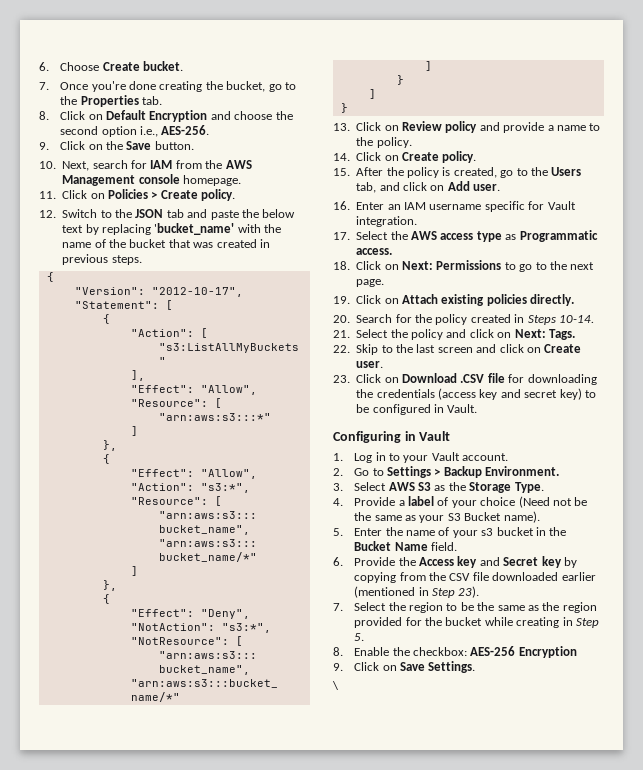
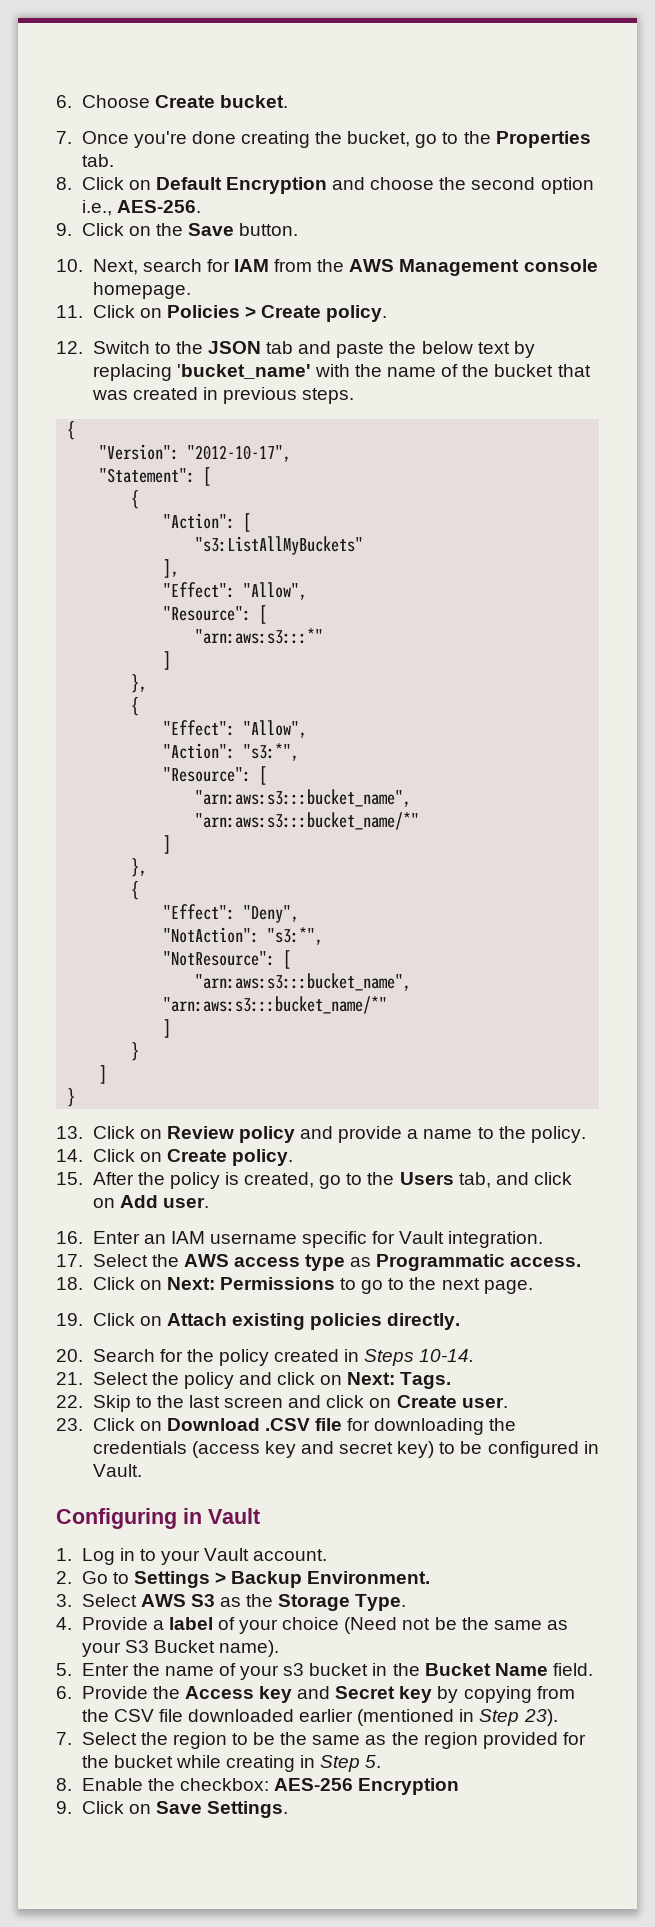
[332,681,339,690] // \ -> (288, 1809) none

